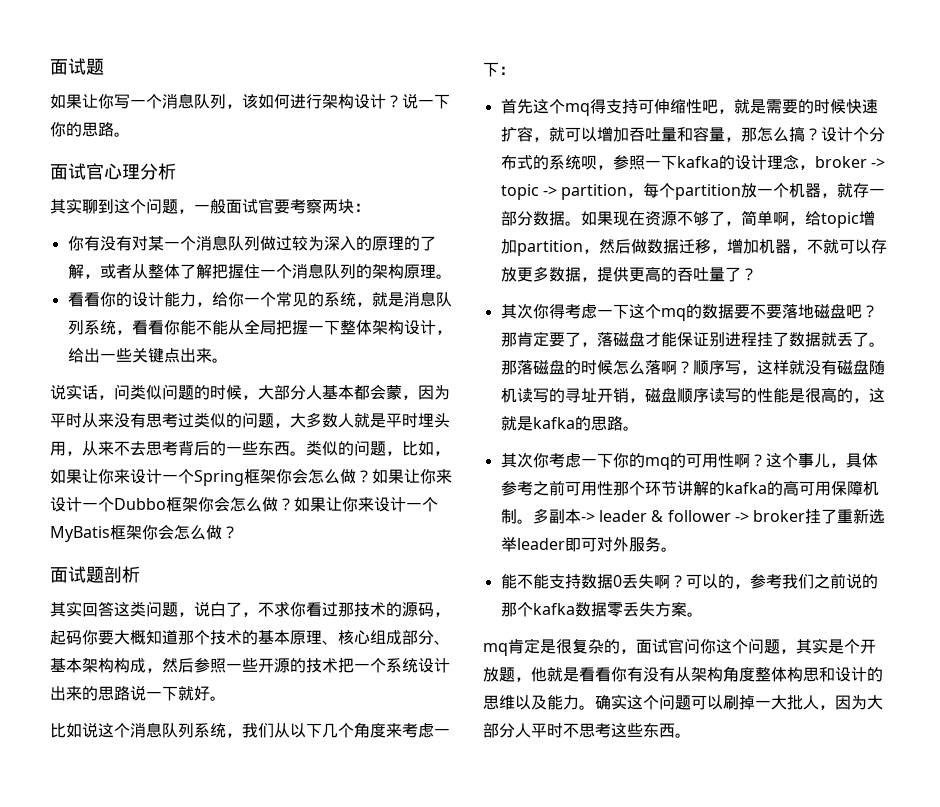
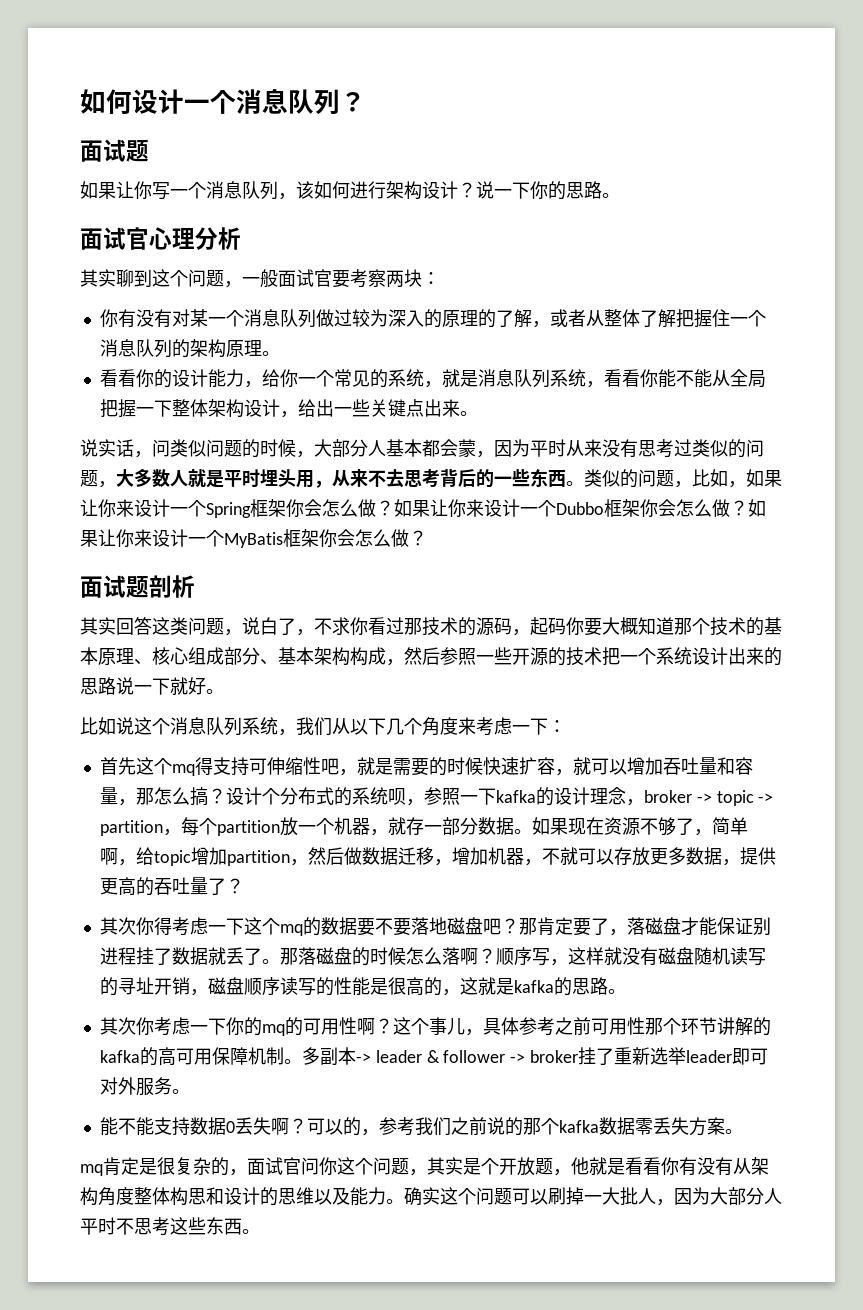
(50, 67) none -> [80,88,366,115] 如何设计一个消息队列？ //

